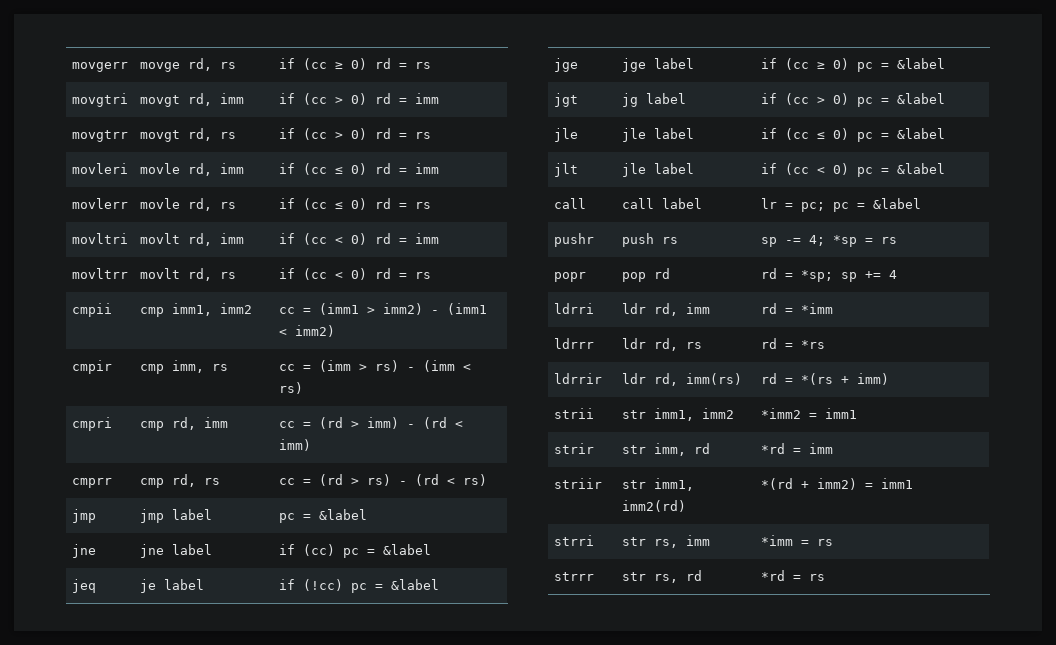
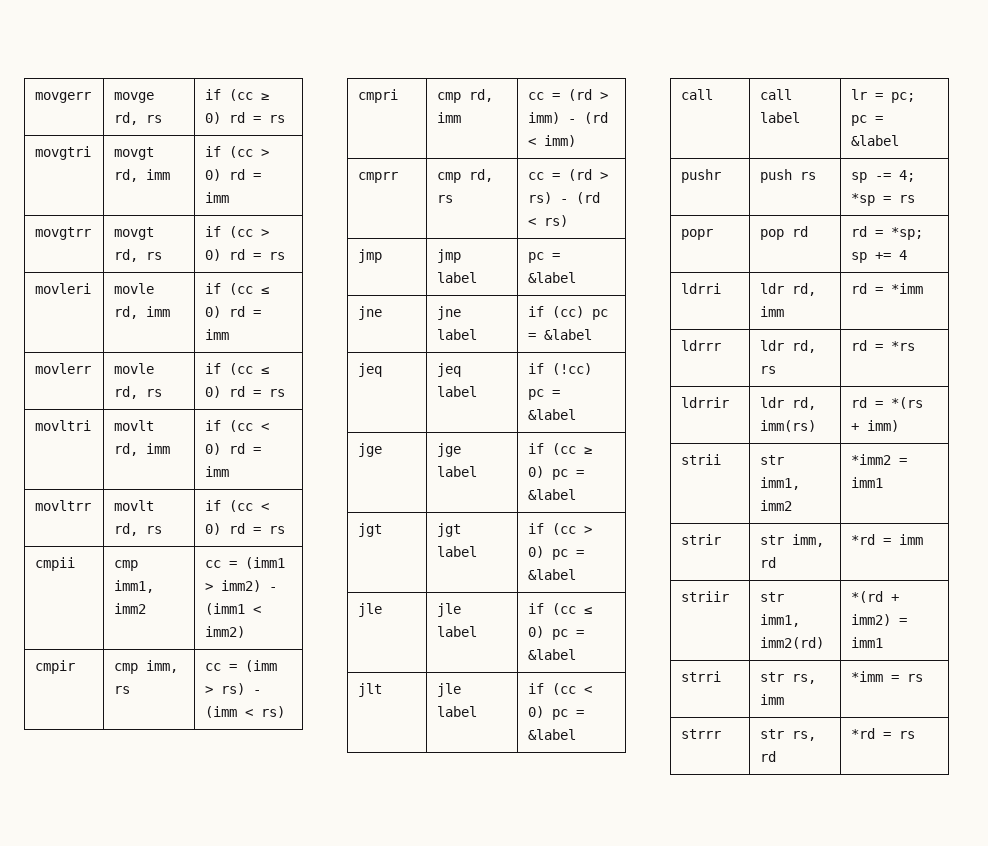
[139,579,156,593] je -> [437,363,462,377] jeq
[621,93,638,107] jg -> [437,523,462,537] jgt

